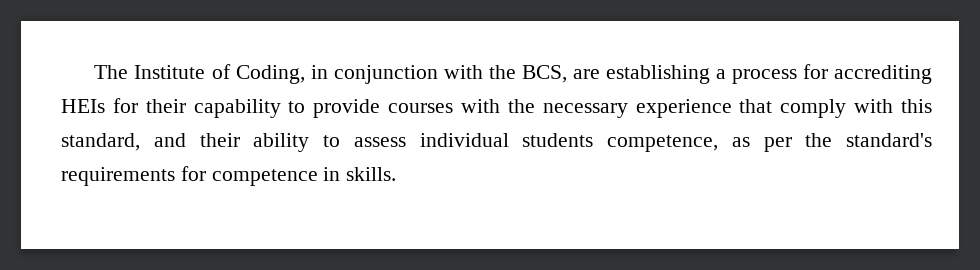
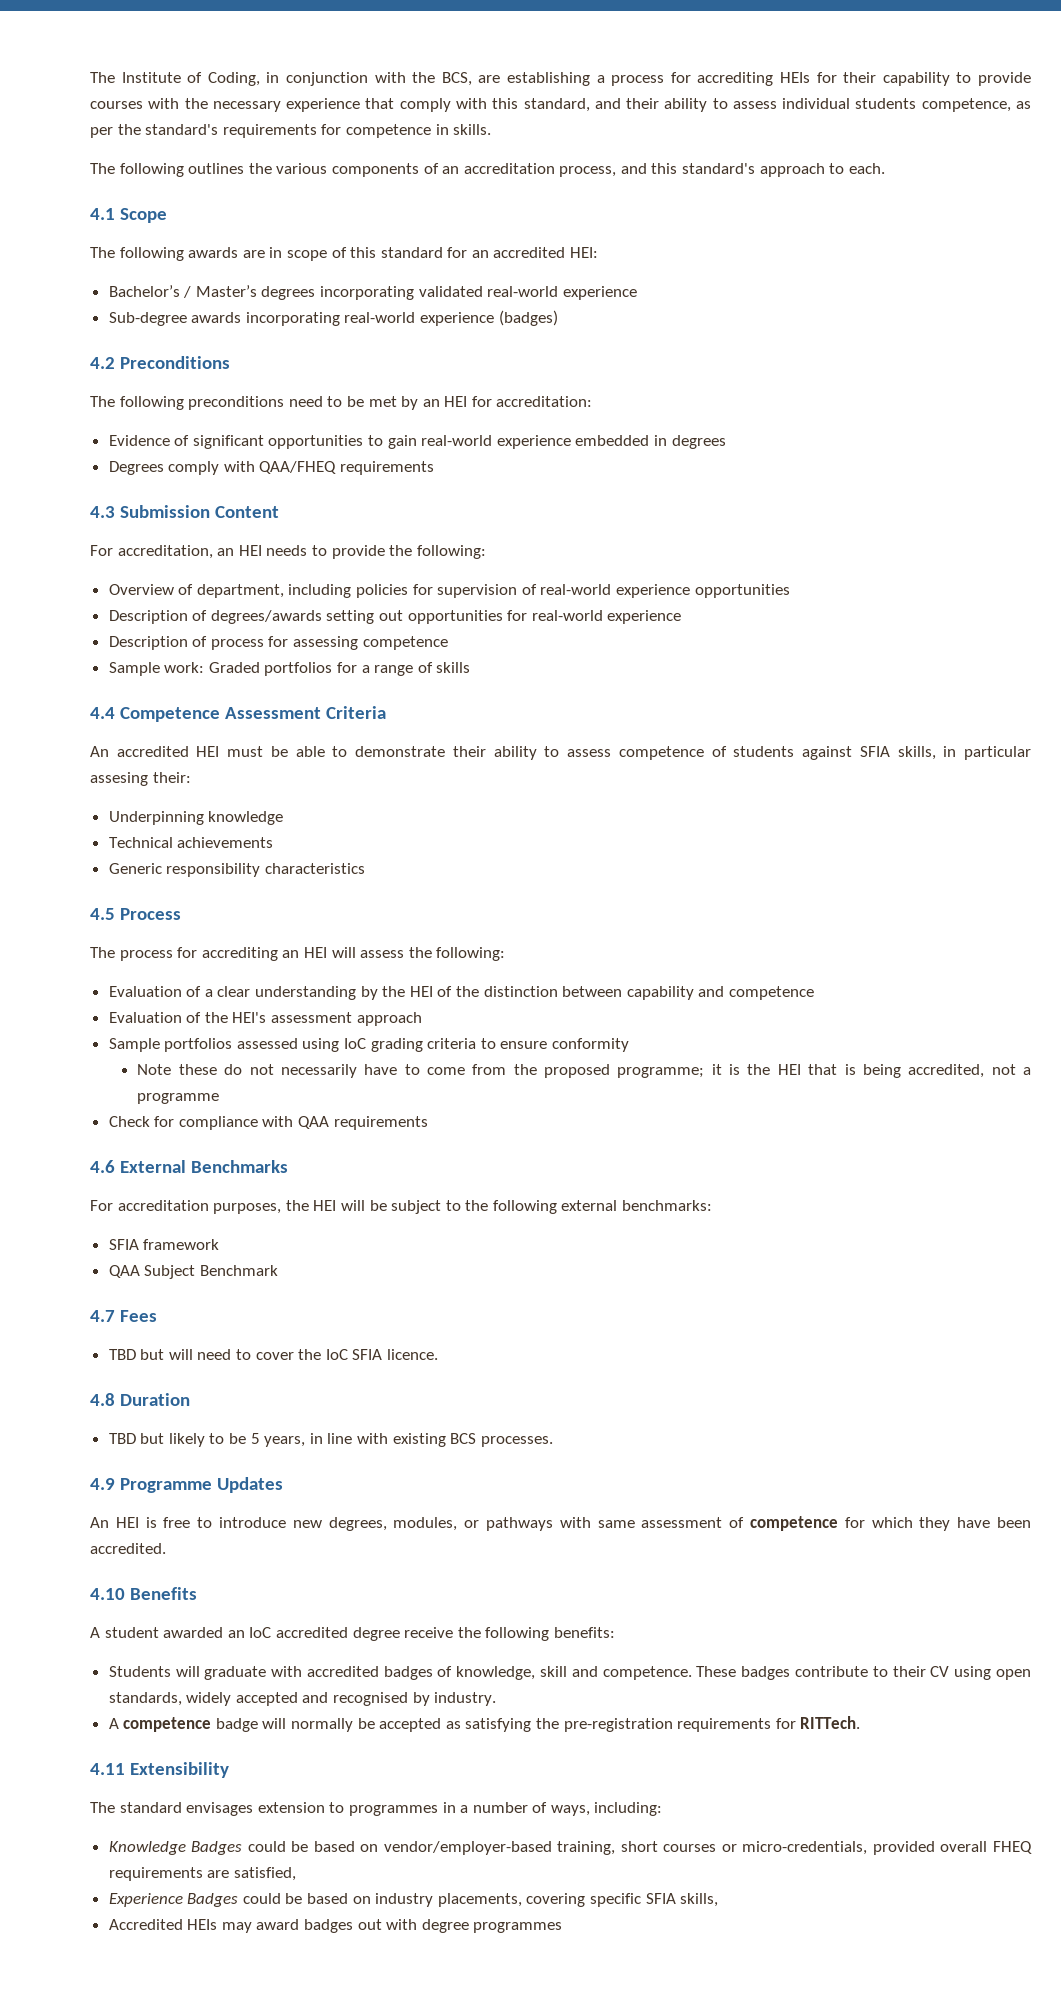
(397, 174) none -> [90,163,885,177] [90,208,167,223] [90,247,599,261] [108,285,637,300] [108,310,558,326] [90,356,230,369] [90,396,593,410] [108,435,726,449] [108,461,435,475] [90,505,279,518] [90,545,486,559] [108,584,790,598] [108,610,682,624] [108,636,448,650] [108,662,471,676] [90,706,386,722] [90,746,1031,760] [90,772,191,786] [108,811,284,825] [108,837,274,848] [108,863,365,877] [90,908,181,920] [90,947,506,961] [108,986,814,1000] [108,1012,422,1026] [108,1038,630,1052] [137,1064,1032,1078] [137,1093,220,1104] [108,1116,428,1130] [90,1160,288,1173] [90,1200,713,1214] [108,1239,220,1250] [108,1265,278,1279] [90,1310,157,1322] [108,1349,439,1360] [90,1393,190,1406] [108,1433,553,1447] [90,1477,283,1493] [90,1516,1031,1531] [90,1543,166,1554] [90,1587,197,1600] [90,1627,615,1641] [108,1666,1032,1680] [108,1692,497,1706] [108,1716,861,1732] [90,1762,229,1778] [90,1802,663,1816] [108,1841,1032,1855] [108,1867,296,1881] [108,1893,719,1907] [108,1919,563,1933] // The following outlines the various components of an accreditation process, and this standard's approach to each. // 4.1 Scope // The following awards are in scope of this standard for an accredited HEI: // Bachelor’s / Master’s degrees incorporating validated real-world experience // Sub-degree awards incorporating real-world experience (badges) // 4.2 Preconditions // The following preconditions need to be met by an HEI for accreditation: // Evidence of significant opportunities to gain real-world experience embedded in degrees // Degrees comply with QAA/FHEQ requirements // 4.3 Submission Content // For accreditation, an HEI needs to provide the following: // Overview of department, including policies for supervision of real-world experience opportunities // Description of degrees/awards setting out opportunities for real-world experience // Description of process for assessing competence // Sample work: Graded portfolios for a range of skills // 4.4 Competence Assessment Criteria // An accredited HEI must be able to demonstrate their ability to assess competence of students against SFIA skills, in particular assesing their: // Underpinning knowledge // Technical achievements // Generic responsibility characteristics // 4.5 Process // The process for accrediting an HEI will assess the following: // Evaluation of a clear understanding by the HEI of the distinction between capability and competence // Evaluation of the HEI's assessment approach // Sample portfolios assessed using IoC grading criteria to ensure conformity // Note these do not necessarily have to come from the proposed programme; it is the HEI that is being accredited, not a programme // Check for compliance with QAA requirements // 4.6 External Benchmarks // For accreditation purposes, the HEI will be subject to the following external benchmarks: // SFIA framework // QAA Subject Benchmark // 4.7 Fees // TBD but will need to cover the IoC SFIA licence. // 4.8 Duration // TBD but likely to be 5 years, in line with existing BCS processes. // 4.9 Programme Updates // An HEI is free to introduce new degrees, modules, or pathways with same assessment of competence for which they have been accredited. // 4.10 Benefits // A student awarded an IoC accredited degree receive the following benefits: // Students will graduate with accredited badges of knowledge, skill and competence. These badges contribute to their CV using open standards, widely accepted and recognised by industry. // A competence badge will normally be accepted as satisfying the pre-registration requirements for RITTech. // 4.11 Extensibility // The standard envisages extension to programmes in a number of ways, including: // Knowledge Badges could be based on vendor/employer-based training, short courses or micro-credentials, provided overall FHEQ requirements are satisfied, // Experience Badges could be based on industry placements, covering specific SFIA skills, // Accredited HEIs may award badges out with degree programmes

